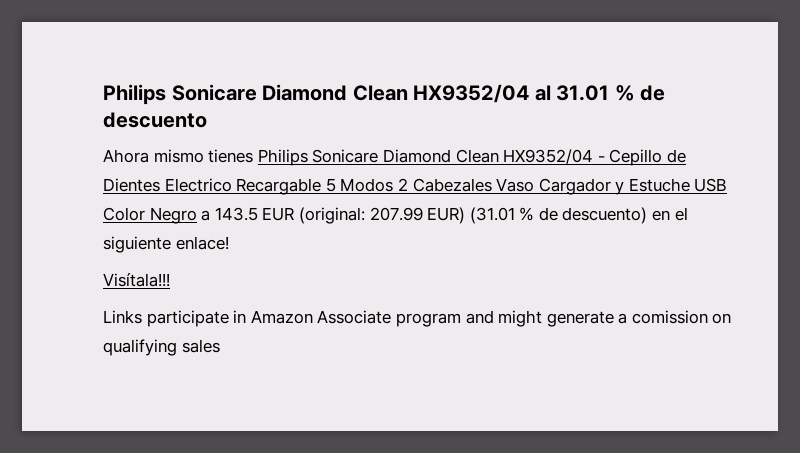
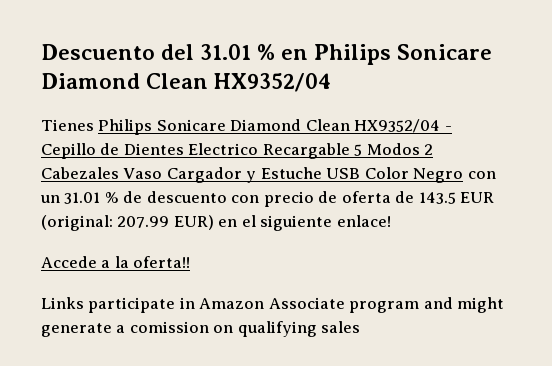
[103,84,666,105] [103,112,207,128] [103,149,254,163] Philips Sonicare Diamond Clean HX9352/04 al 31.01 % de descuento // Ahora mismo tienes -> [41,44,493,65] [41,73,332,92] [41,119,94,131] Descuento del 31.01 % en Philips Sonicare Diamond Clean HX9352/04 // Tienes
[201,210,211,221] a -> [467,171,496,179] [40,191,415,207] con un 31.01 % de descuento con precio de oferta de
[469,207,648,224] (31.01 % de descuento) -> (214, 222) none
[103,273,170,287] Visítala!!! -> [41,256,191,268] Accede a la oferta!!

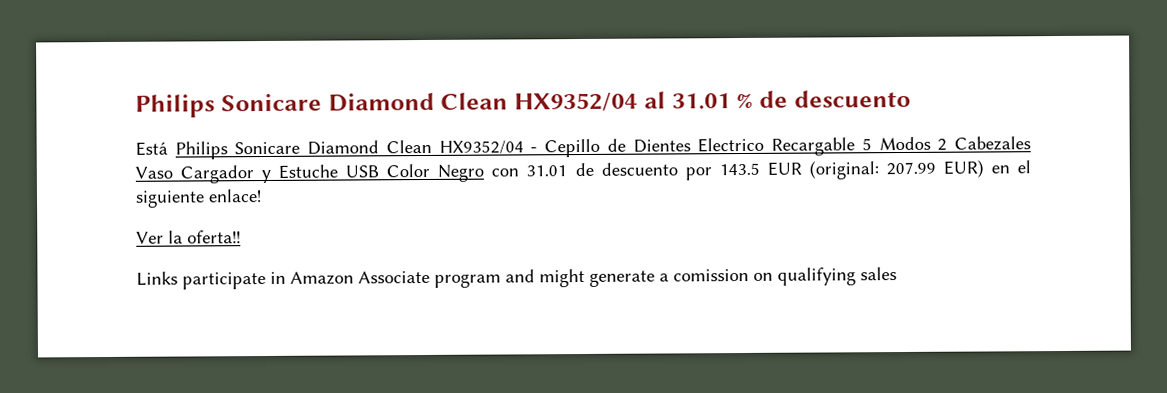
[41,44,493,65] [41,73,332,92] [41,119,94,131] Descuento del 31.01 % en Philips Sonicare Diamond Clean HX9352/04 // Tienes -> [135,89,911,118] [135,141,168,156] Philips Sonicare Diamond Clean HX9352/04 al 31.01 % de descuento // Está
[40,191,415,207] un 31.01 % de descuento con precio de oferta de -> [526,162,712,181] 31.01 de descuento por
[41,256,111,268] Accede a -> [136,231,164,244] Ver

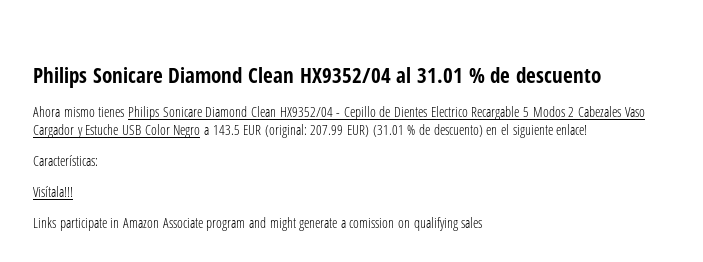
[135,141,168,156] Está -> [33,106,125,117] Ahora mismo tienes
[491,162,712,181] con 31.01 de descuento por -> [203,127,209,135] a
(984, 168) none -> [372,124,483,137] (31.01 % de descuento)
[136,230,241,244] Ver la oferta!! -> [33,155,98,166] [33,186,73,197] Características: // Visítala!!!

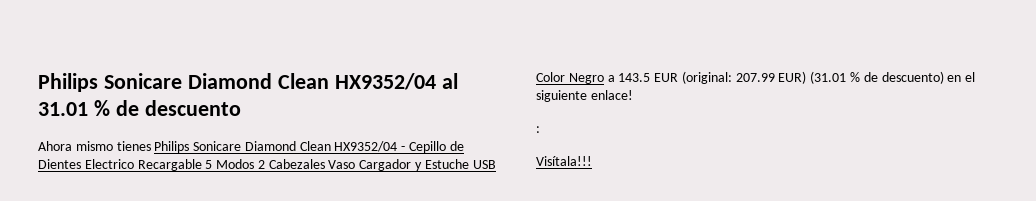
[33,155,98,166] Características: -> [536,126,540,133] :
[33,217,483,231] // Links participate in Amazon Associate program and might generate a comission on qualifying sales -> (592, 161) none

